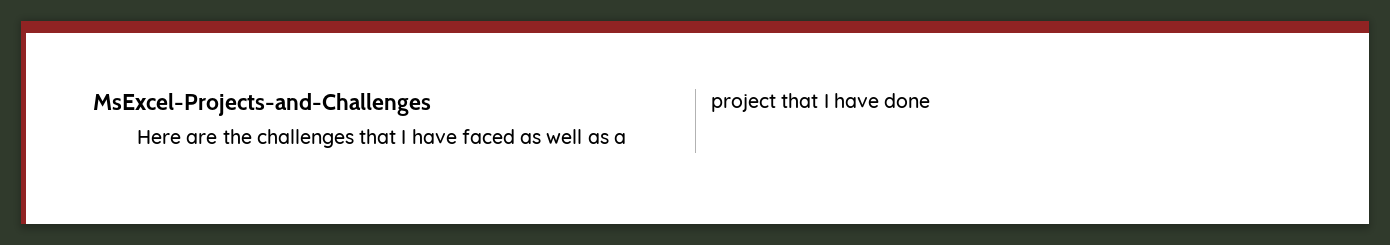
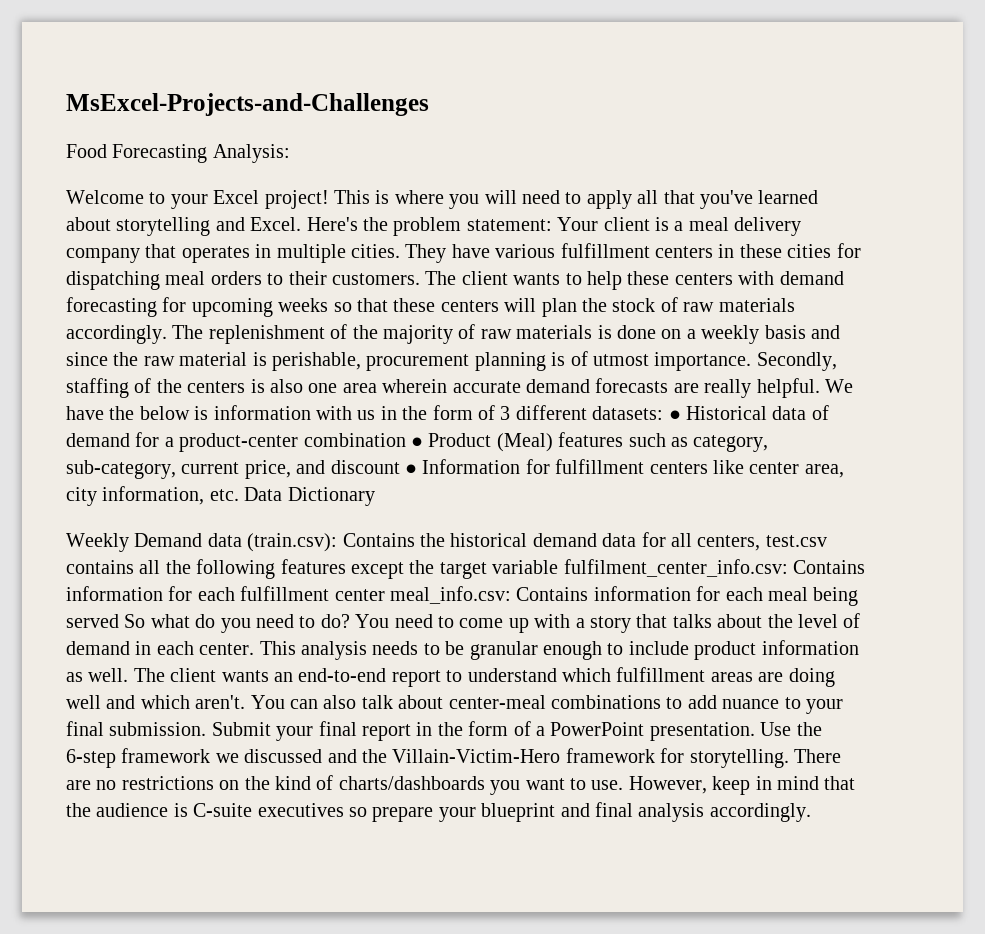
[137,129,626,148] [711,93,931,112] Here are the challenges that I have faced as well as a project that I have done -> [66,144,290,163] [66,190,819,209] [66,217,802,236] [66,243,861,263] [66,271,844,290] [66,297,795,317] [66,324,840,344] [66,351,837,371] [66,378,853,398] [66,405,829,420] [66,432,769,452] [66,459,844,479] [66,486,375,506] [66,532,827,552] [66,559,865,579] [66,586,859,606] [66,613,861,633] [66,640,859,660] [66,667,835,687] [66,695,843,714] [66,721,822,741] [66,748,841,768] [66,775,856,795] [66,802,811,822] Food Forecasting Analysis: // Welcome to your Excel project! This is where you will need to apply all that you've learned about storytelling and Excel. Here's the problem statement: Your client is a meal delivery company that operates in multiple cities. They have various fulfillment centers in these cities for dispatching meal orders to their customers. The client wants to help these centers with demand forecasting for upcoming weeks so that these centers will plan the stock of raw materials accordingly. The replenishment of the majority of raw materials is done on a weekly basis and since the raw material is perishable, procurement planning is of utmost importance. Secondly, staffing of the centers is also one area wherein accurate demand forecasts are really helpful. We have the below is information with us in the form of 3 different datasets: ● Historical data of demand for a product-center combination ● Product (Meal) features such as category, sub-category, current price, and discount ● Information for fulfillment centers like center area, city information, etc. Data Dictionary // Weekly Demand data (train.csv): Contains the historical demand data for all centers, test.csv contains all the following features except the target variable fulfilment_center_info.csv: Contains information for each fulfillment center meal_info.csv: Contains information for each meal being served So what do you need to do? You need to come up with a story that talks about the level of demand in each center. This analysis needs to be granular enough to include product information as well. The client wants an end-to-end report to understand which fulfillment areas are doing well and which aren't. You can also talk about center-meal combinations to add nuance to your final submission. Submit your final report in the form of a PowerPoint presentation. Use the 6-step framework we discussed and the Villain-Victim-Hero framework for storytelling. There are no restrictions on the kind of charts/dashboards you want to use. However, keep in mind that the audience is C-suite executives so prepare your blueprint and final analysis accordingly.

